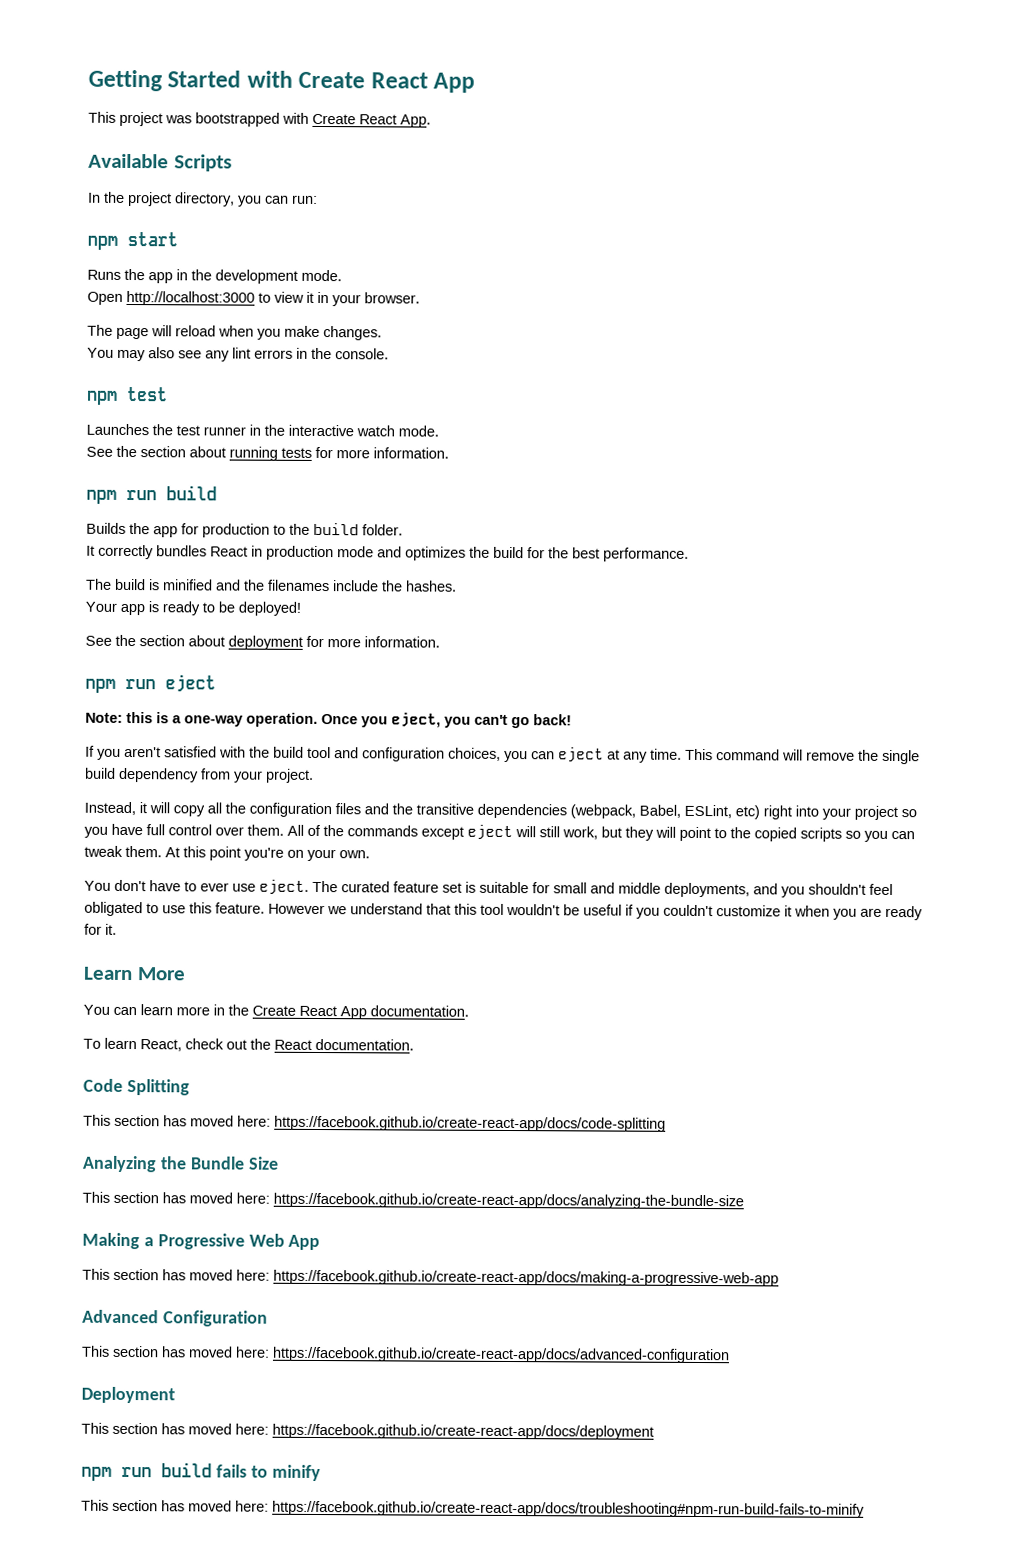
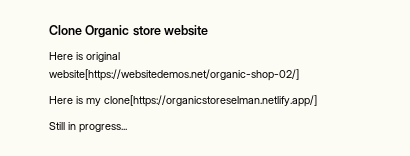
[88,69,476,93] [88,111,431,128] [88,153,232,172] [88,191,318,207] [87,231,178,250] [87,268,342,284] [87,290,420,307] [87,324,382,341] [87,347,389,362] [86,386,168,405] [86,423,439,437] [86,445,449,461] [86,485,217,504] [86,522,403,538] [86,544,689,562] [86,578,457,592] [85,601,301,616] [85,634,440,650] [85,674,216,693] [85,711,572,729] [85,745,920,765] [85,767,314,783] [84,801,917,821] [84,823,915,842] [84,845,370,862] [84,879,893,898] [84,901,923,921] [84,923,117,935] [83,966,186,981] [83,1004,469,1020] [83,1037,414,1052] [83,1078,190,1096] [83,1114,666,1132] [82,1155,279,1173] [82,1191,744,1210] [82,1232,321,1251] [82,1268,779,1287] [82,1309,268,1327] [81,1345,730,1364] [81,1386,175,1404] [81,1422,654,1440] [81,1462,321,1482] [81,1499,865,1518] Getting Started with Create React App // This project was bootstrapped with Create React App. // Available Scripts // In the project directory, you can run: // npm start // Runs the app in the development mode. // Open http://localhost:3000 to view it in your browser. // The page will reload when you make changes. // You may also see any lint errors in the console. // npm test // Launches the test runner in the interactive watch mode. // See the section about running tests for more information. // npm run build // Builds the app for production to the build folder. // It correctly bundles React in production mode and optimizes the build for the best performance. // The build is minified and the filenames include the hashes. // Your app is ready to be deployed! // See the section about deployment for more information. // npm run eject // Note: this is a one-way operation. Once you eject, you can't go back! // If you aren't satisfied with the build tool and configuration choices, you can eject at any time. This command will remove the single build dependency from your project. // Instead, it will copy all the configuration files and the transitive dependencies (webpack, Babel, ESLint, etc) right into your project so you have full control over them. All of the commands except eject will still work, but they will point to the copied scripts so you can tweak them. At this point you're on your own. // You don't have to ever use eject. The curated feature set is suitable for small and middle deployments, and you shouldn't feel obligated to use this feature. However we understand that this tool wouldn't be useful if you couldn't customize it when you are ready for it. // Learn More // You can learn more in the Create React App documentation. // To learn React, check out the React documentation. // Code Splitting // This section has moved here: https://facebook.github.io/create-react-app/docs/code-splitting // Analyzing the Bundle Size // This section has moved here: https://facebook.github.io/create-react-app/docs/analyzing-the-bundle-size // Making a Progressive Web App // This section has moved here: https://facebook.github.io/create-react-app/docs/making-a-progressive-web-app // Advanced Configuration // This section has moved here: https://facebook.github.io/create-react-app/docs/advanced-configuration // Deployment // This section has moved here: https://facebook.github.io/create-react-app/docs/deployment // npm run build fails to minify // This section has moved here: https://facebook.github.io/create-react-app/docs/troubleshooting#npm-run-build-fails-to-minify -> [49,25,209,38] [49,52,120,62] [49,69,299,81] [49,95,317,107] [49,122,127,133] Clone Organic store website // Here is original website[https://websitedemos.net/organic-shop-02/] // Here is my clone[https://organicstoreselman.netlify.app/] // Still in progress...

